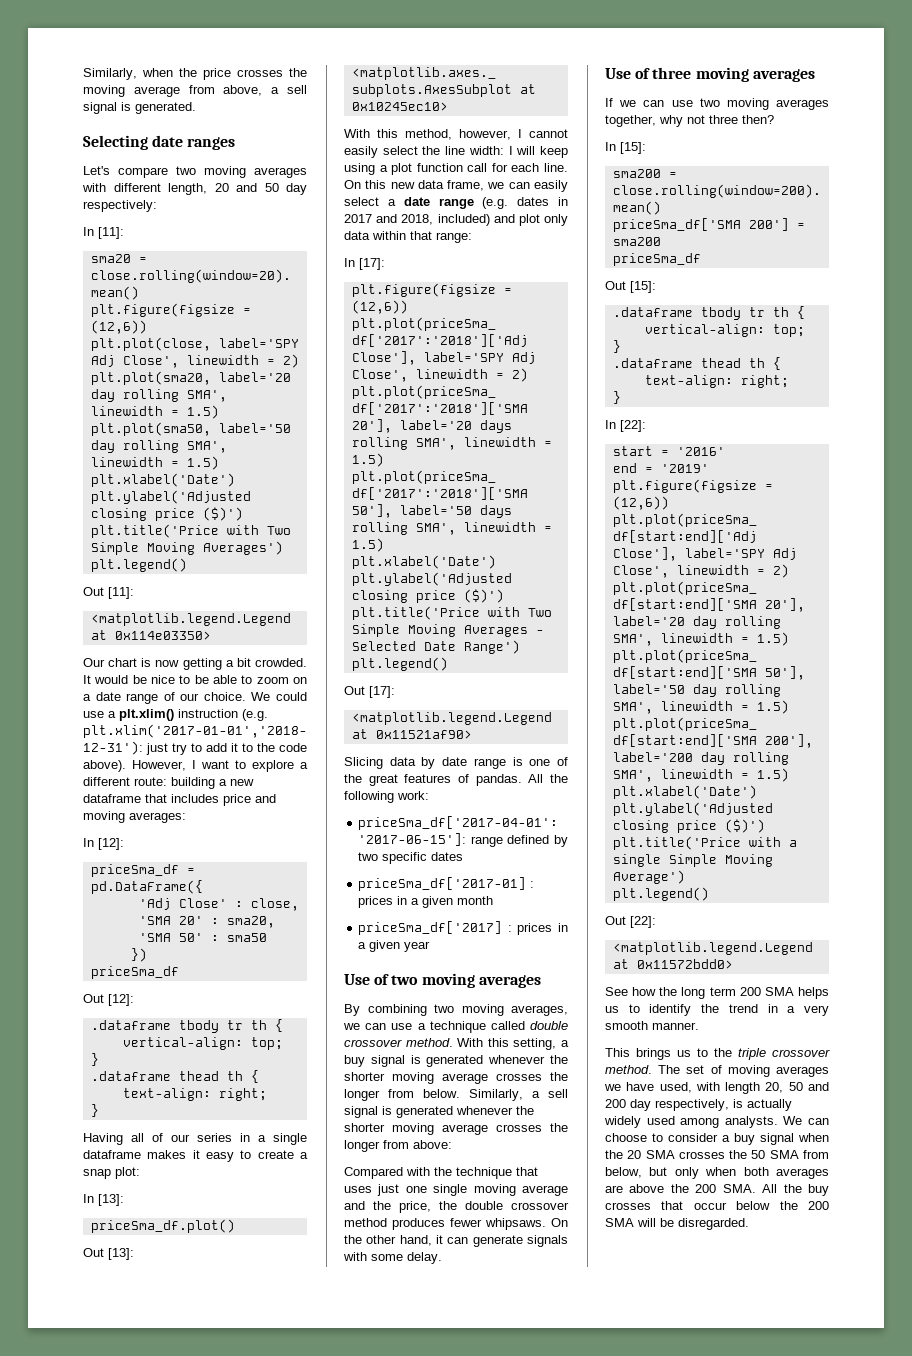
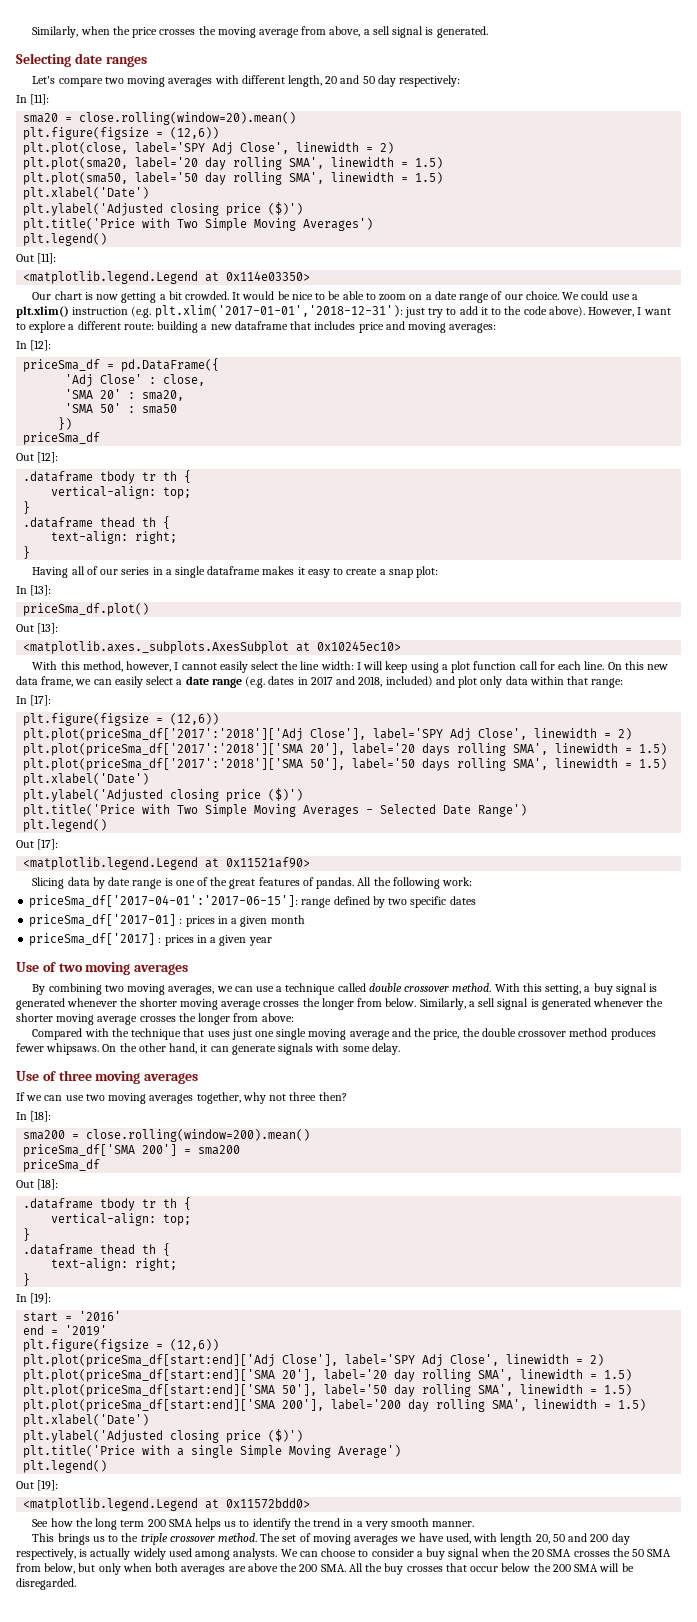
[620,142,646,154] [15]: -> [30,1111,52,1122] [18]:
[630,281,656,293] [15]: -> [37,1179,59,1190] [18]:
[620,420,646,432] [22]: -> [30,1293,52,1304] [19]:
[630,916,656,928] [22]: -> [37,1480,59,1491] [19]:

